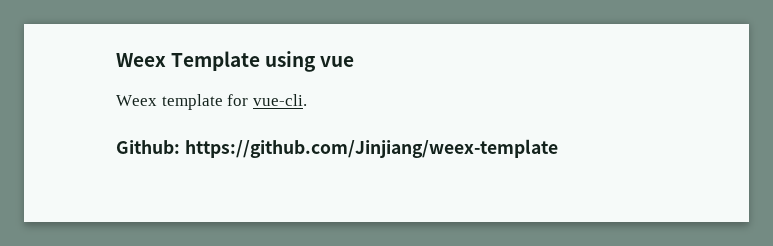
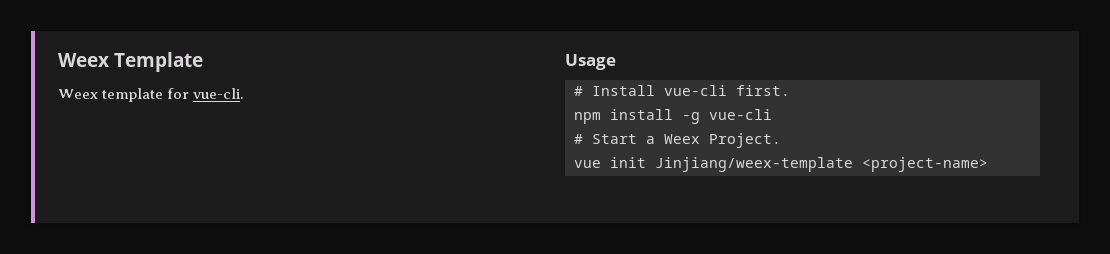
[265,51,355,72] using vue -> (203, 62) none
[116,139,558,158] Github: https://github.com/Jinjiang/weex-template -> [565,54,616,70] [574,85,790,96] [574,109,772,124] [574,133,781,148] [574,157,988,172] Usage // # Install vue-cli first. // npm install -g vue-cli // # Start a Weex Project. // vue init Jinjiang/weex-template <project-name>

